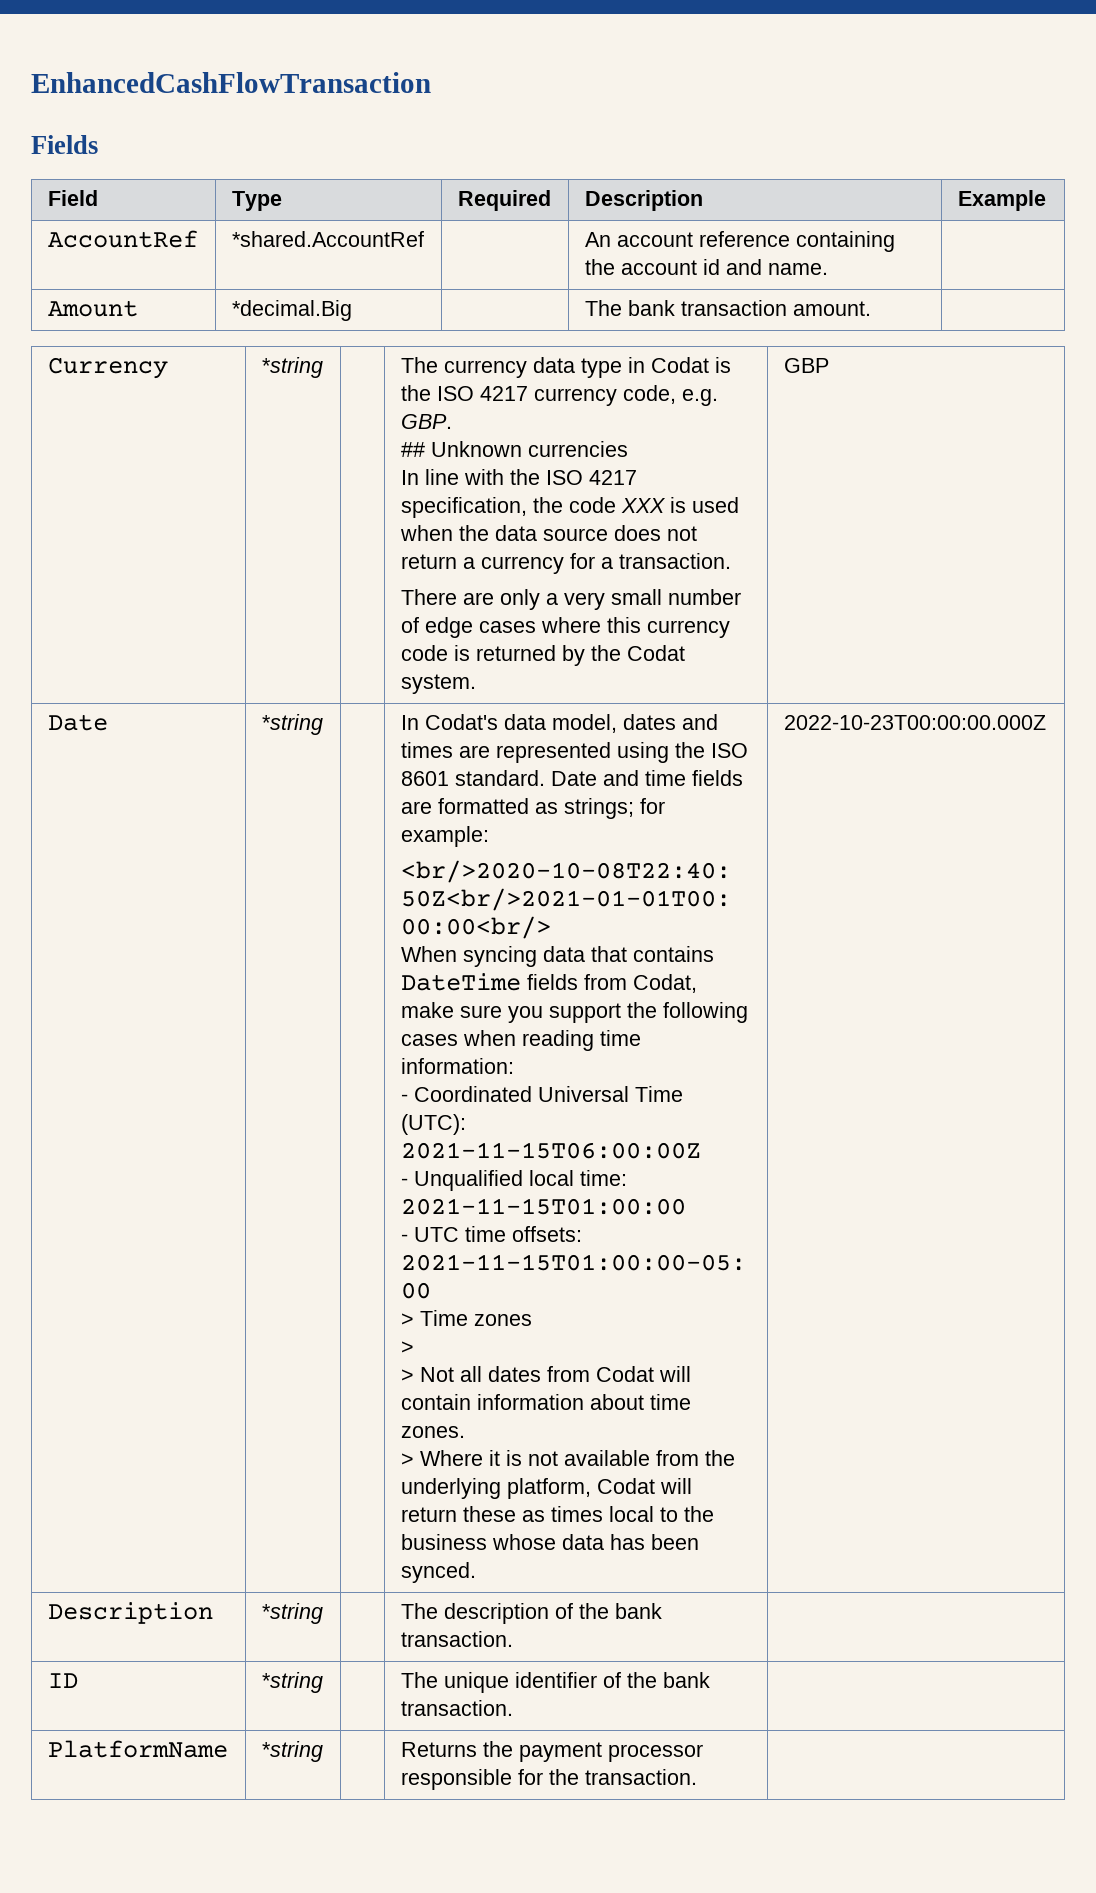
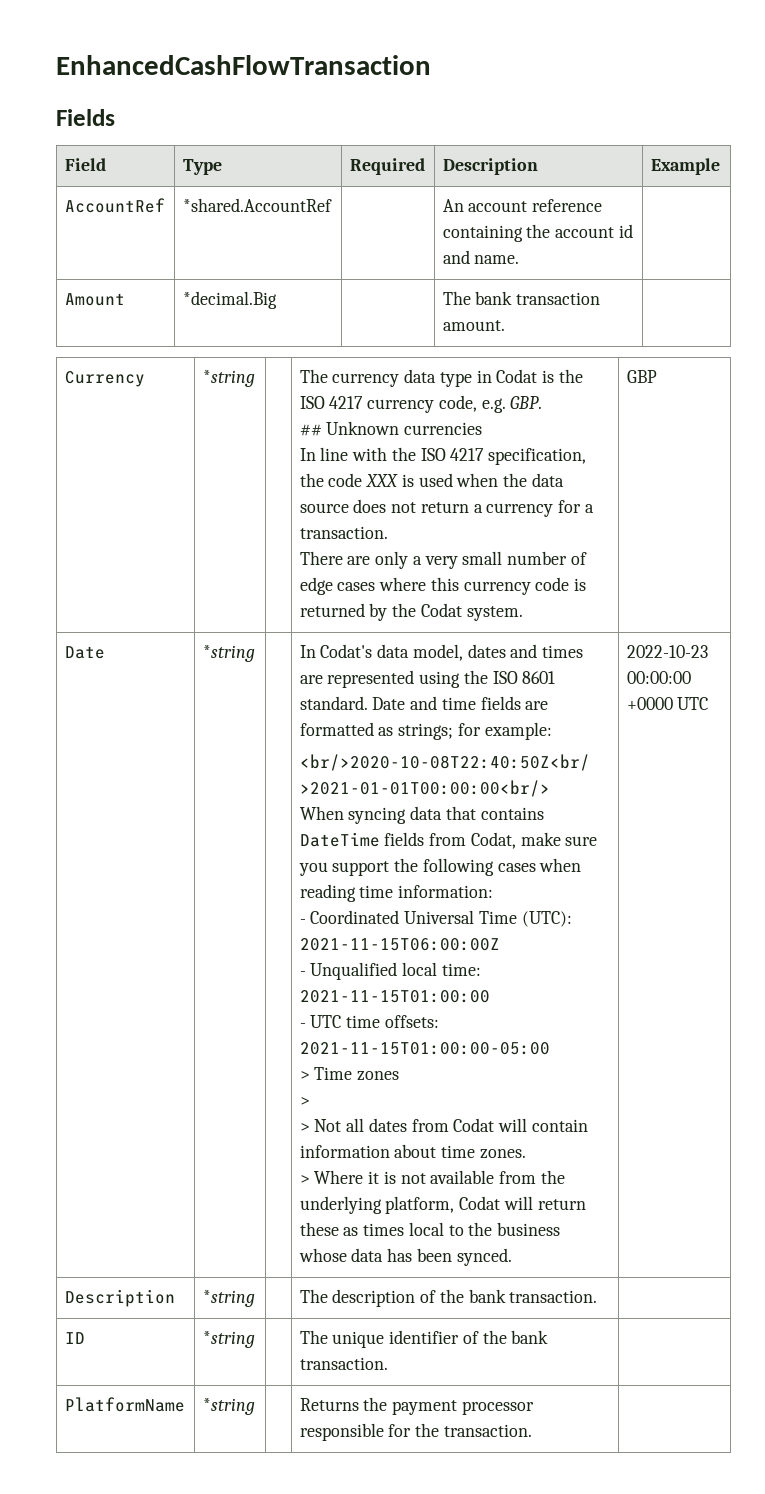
[783,715,1046,730] 2022-10-23T00:00:00.000Z -> [626,645,708,658] [626,671,691,684] [626,697,709,710] 2022-10-23 00:00:00 +0000 UTC

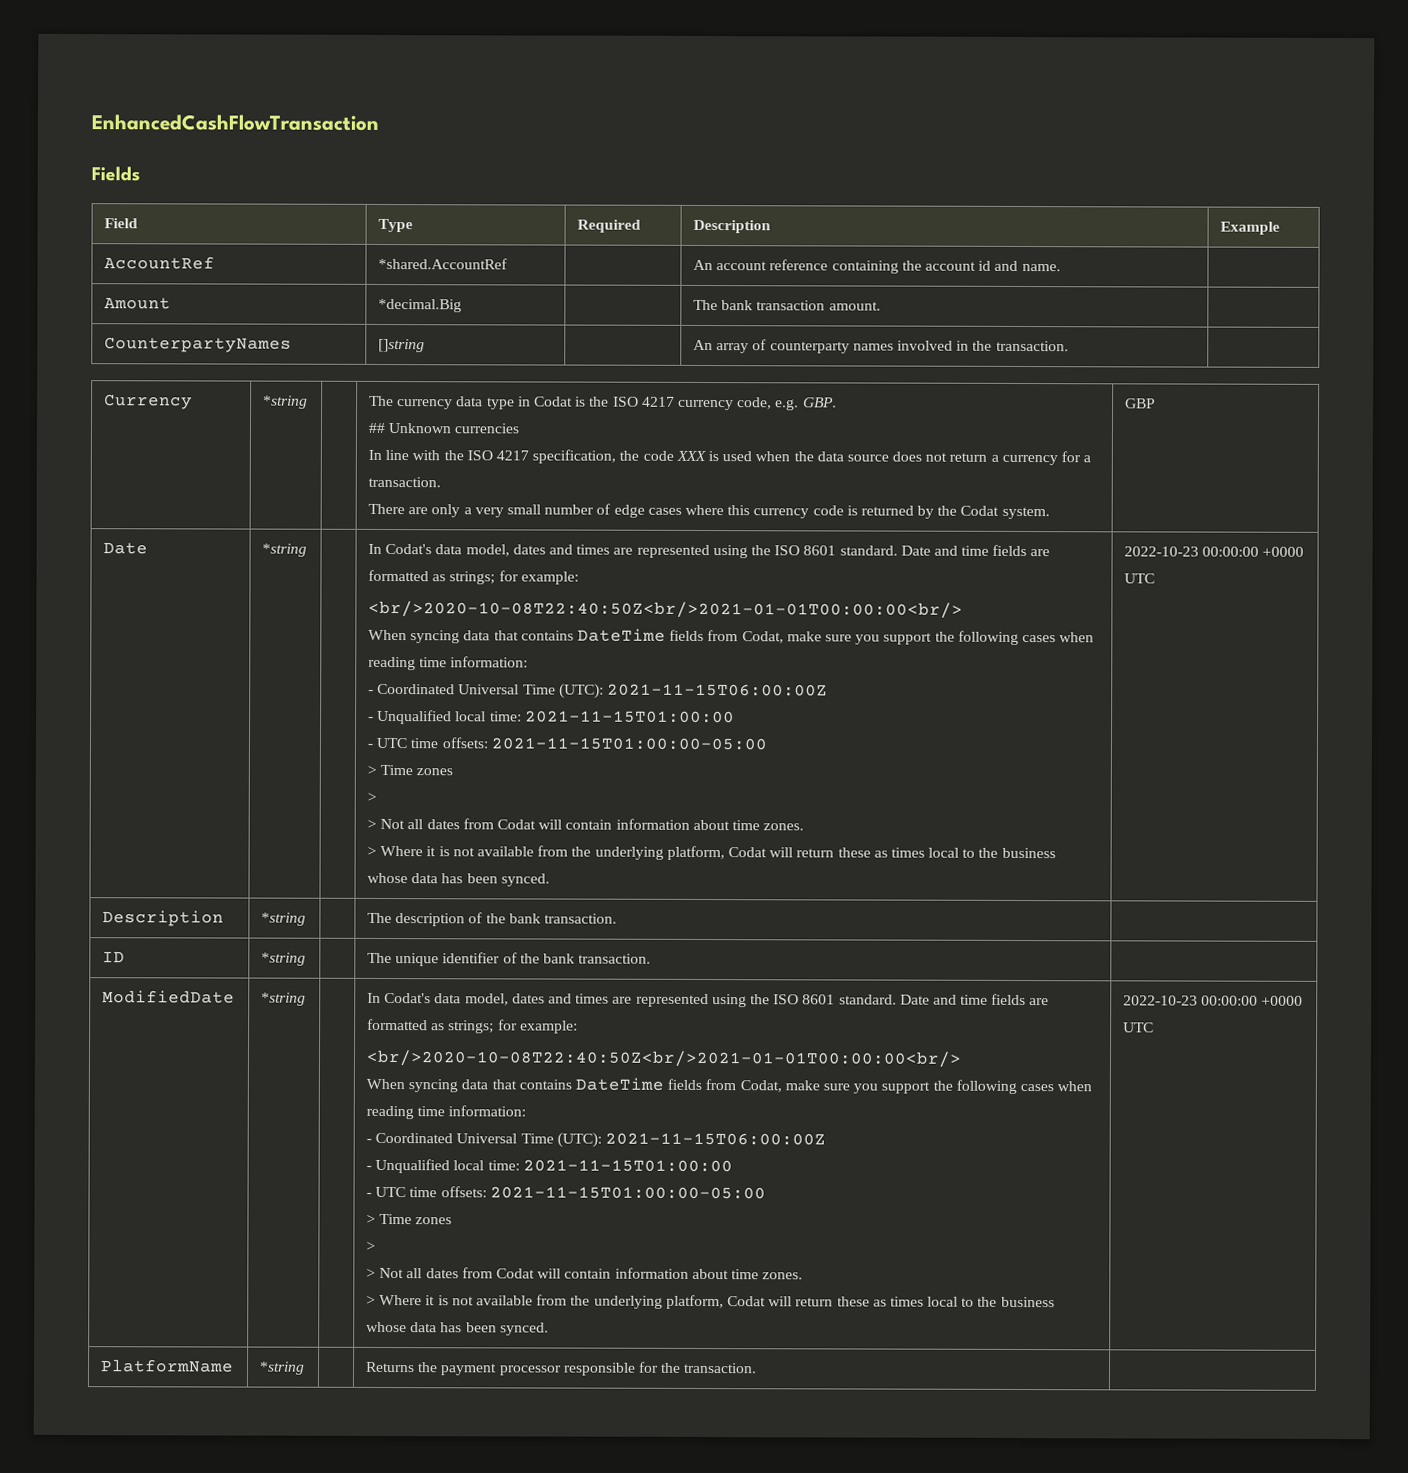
(505, 325) none -> [104,337,293,353] [378,338,426,353] [693,339,1069,354] // CounterpartyNames | []string | | An array of counterparty names involved in the transaction. |
(388, 1363) none -> [102,990,236,1004] [261,992,307,1006] [367,992,1050,1008] [367,1018,578,1034] [366,1049,963,1068] [366,1077,1093,1094] [366,1105,527,1120] [366,1132,827,1148] [366,1158,733,1174] [366,1186,766,1200] [366,1213,453,1225] [366,1241,377,1251] [366,1267,804,1280] [366,1294,1055,1310] [366,1321,549,1336] [1123,995,1304,1006] [1123,1022,1155,1033] // ModifiedDate | *string | | In Codat's data model, dates and times are represented using the ISO 8601 standard. Date and time fields are formatted as strings; for example: // <br/>2020-10-08T22:40:50Z<br/>2021-01-01T00:00:00<br/> // When syncing data that contains DateTime fields from Codat, make sure you support the following cases when reading time information: // - Coordinated Universal Time (UTC): 2021-11-15T06:00:00Z // - Unqualified local time: 2021-11-15T01:00:00 // - UTC time offsets: 2021-11-15T01:00:00-05:00 // > Time zones // > // > Not all dates from Codat will contain information about time zones. // > Where it is not available from the underlying platform, Codat will return these as times local to the business whose data has been synced. | 2022-10-23 00:00:00 +0000 UTC

